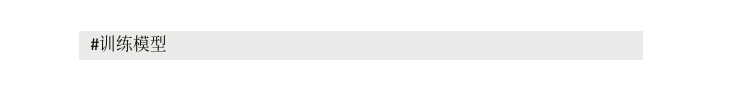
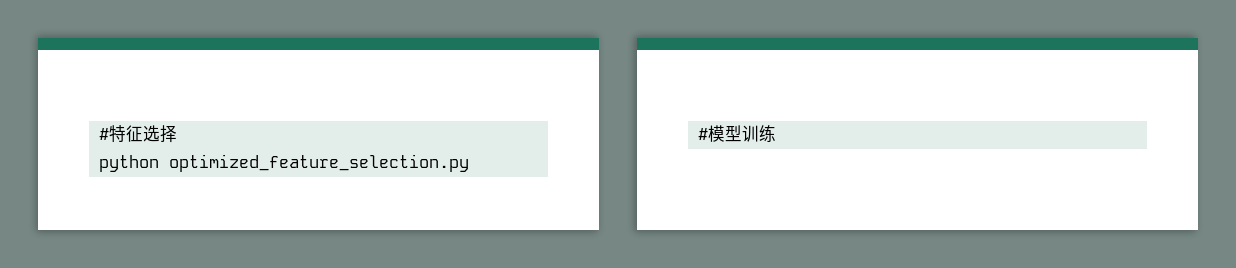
[89,35,167,52] #训练模型 -> [99,125,178,143] [99,154,470,172] [698,125,777,142] #特征选择 // python optimized_feature_selection.py // #模型训练

